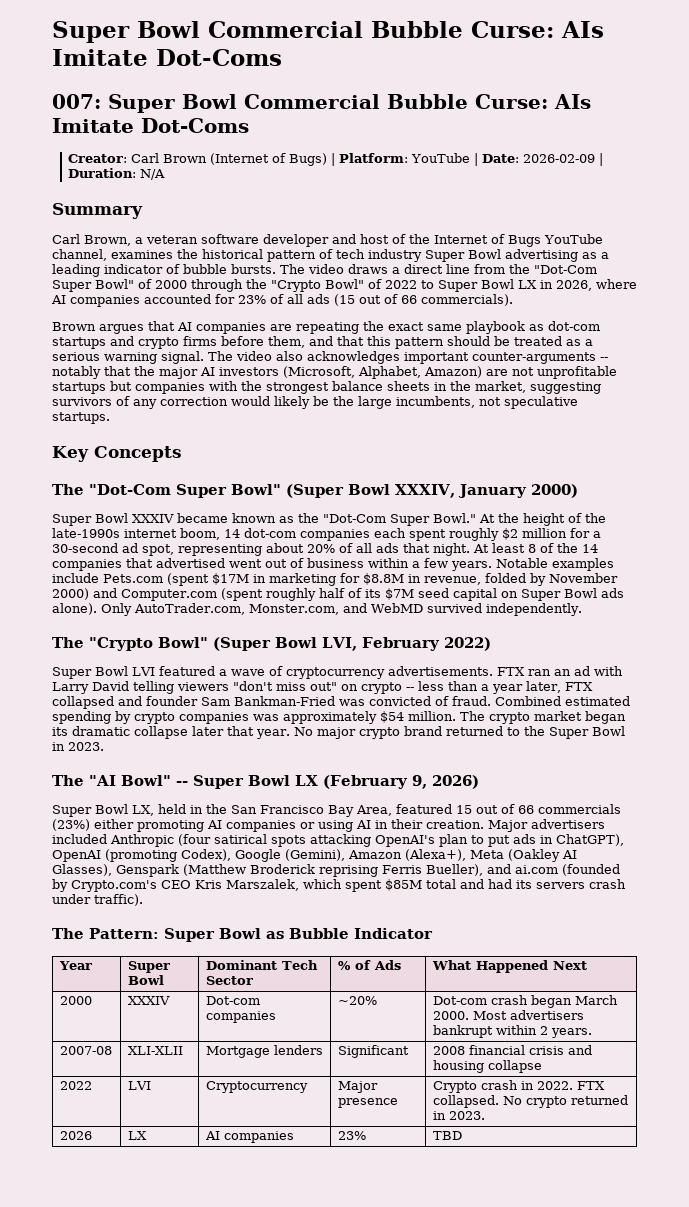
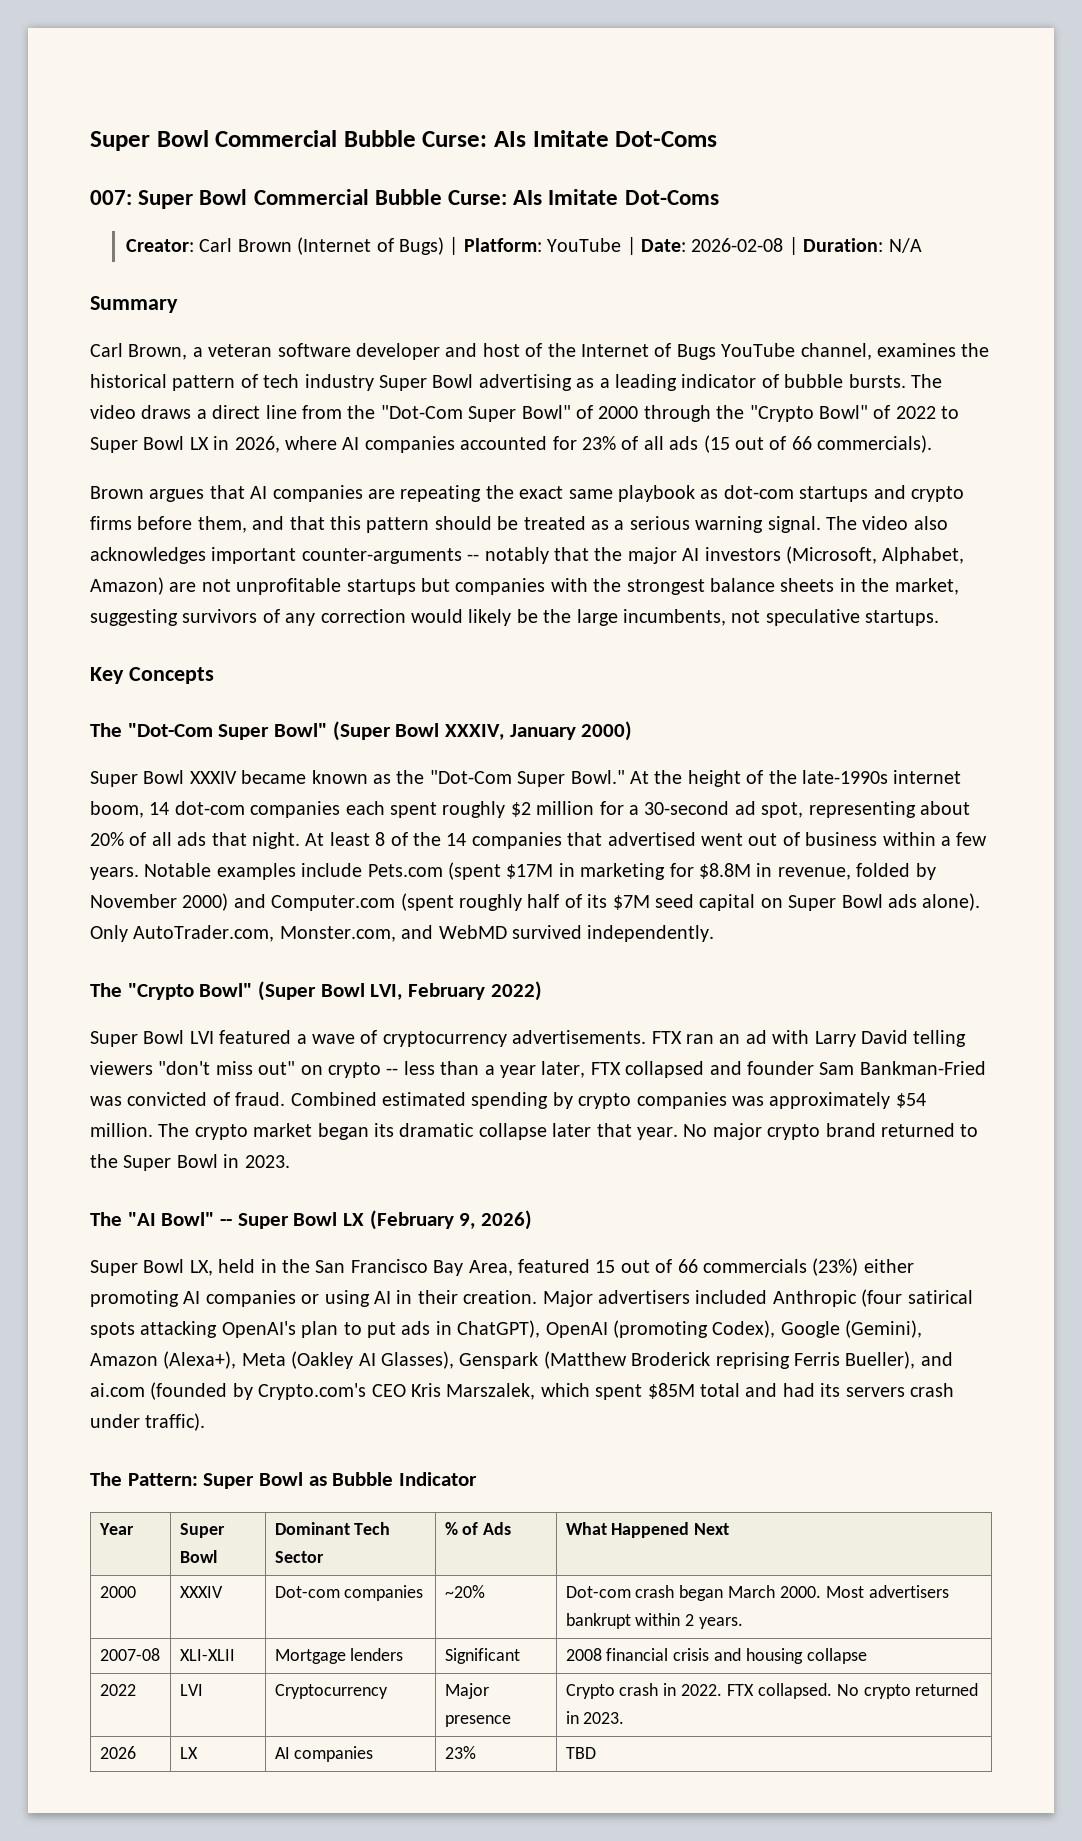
[523,154,596,163] 2026-02-09 -> [691,238,784,252] 2026-02-08

